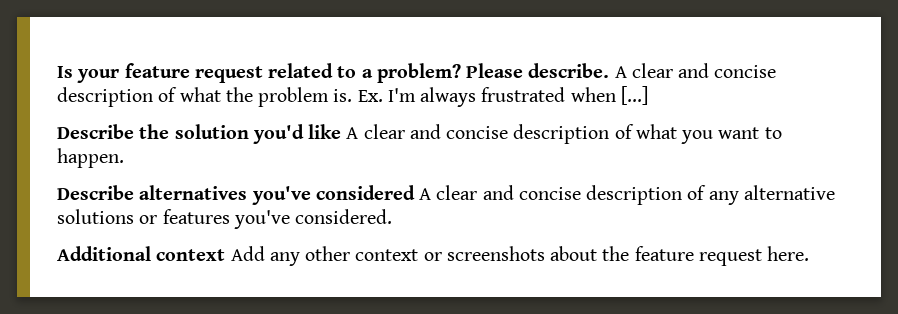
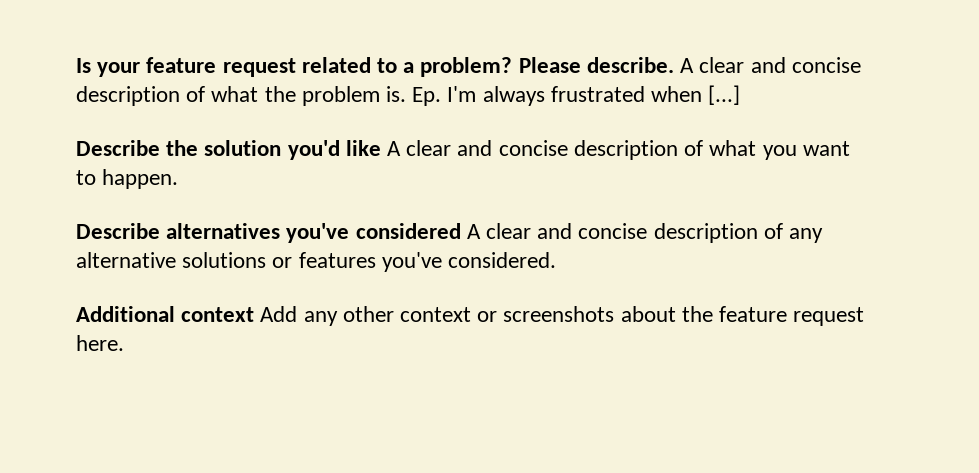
[357,90,383,102] Ex. -> [412,87,442,106] Ep.

